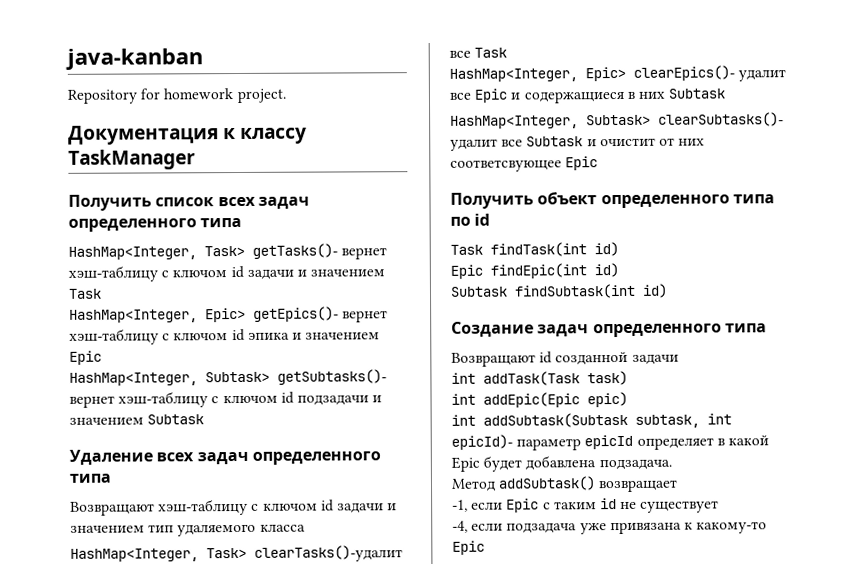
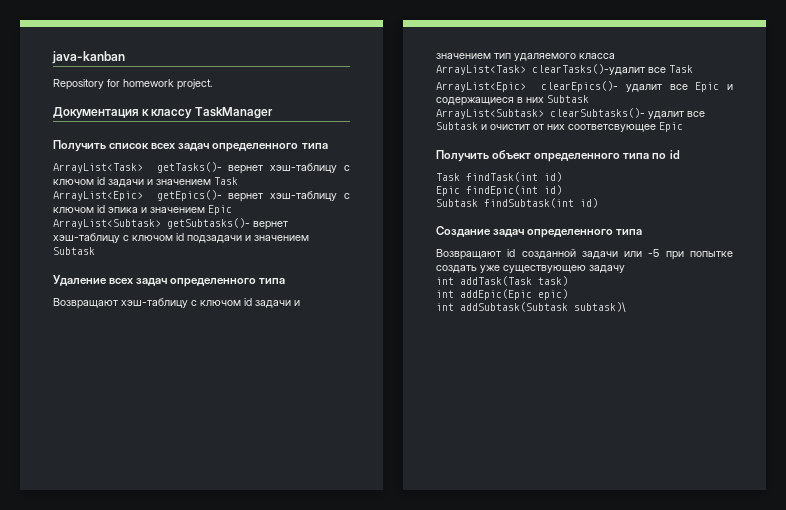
[68,245,245,260] HashMap<Integer, Task> -> [53,163,143,173] ArrayList<Task>
[69,307,246,323] HashMap<Integer, Epic> -> [53,191,143,201] ArrayList<Epic>
[69,371,270,386] HashMap<Integer, Subtask> -> [53,219,161,229] ArrayList<Subtask>
[70,547,247,562] HashMap<Integer, Task> -> [436,65,526,75] ArrayList<Task>
[449,66,626,82] HashMap<Integer, Epic> -> [436,82,526,92] ArrayList<Epic>
[450,114,651,129] HashMap<Integer, Subtask> -> [436,109,544,119] ArrayList<Subtask>
(679, 359) none -> [624,249,733,260] [436,265,625,273] или -5 при попытке создать уже существующею задачу
[635,413,732,428] [451,434,769,451] [451,455,672,472] [451,476,679,493] [452,498,720,513] [452,520,768,535] [452,540,485,555] subtask, int epicId)- параметр epicId определяет в какой Epic будет добавлена подзадача. // Метод addSubtask() возвращает // -1, если Epic с таким id не существует // -4, если подзадача уже привязана к какому-то Epic -> [574,302,626,312] subtask)\

